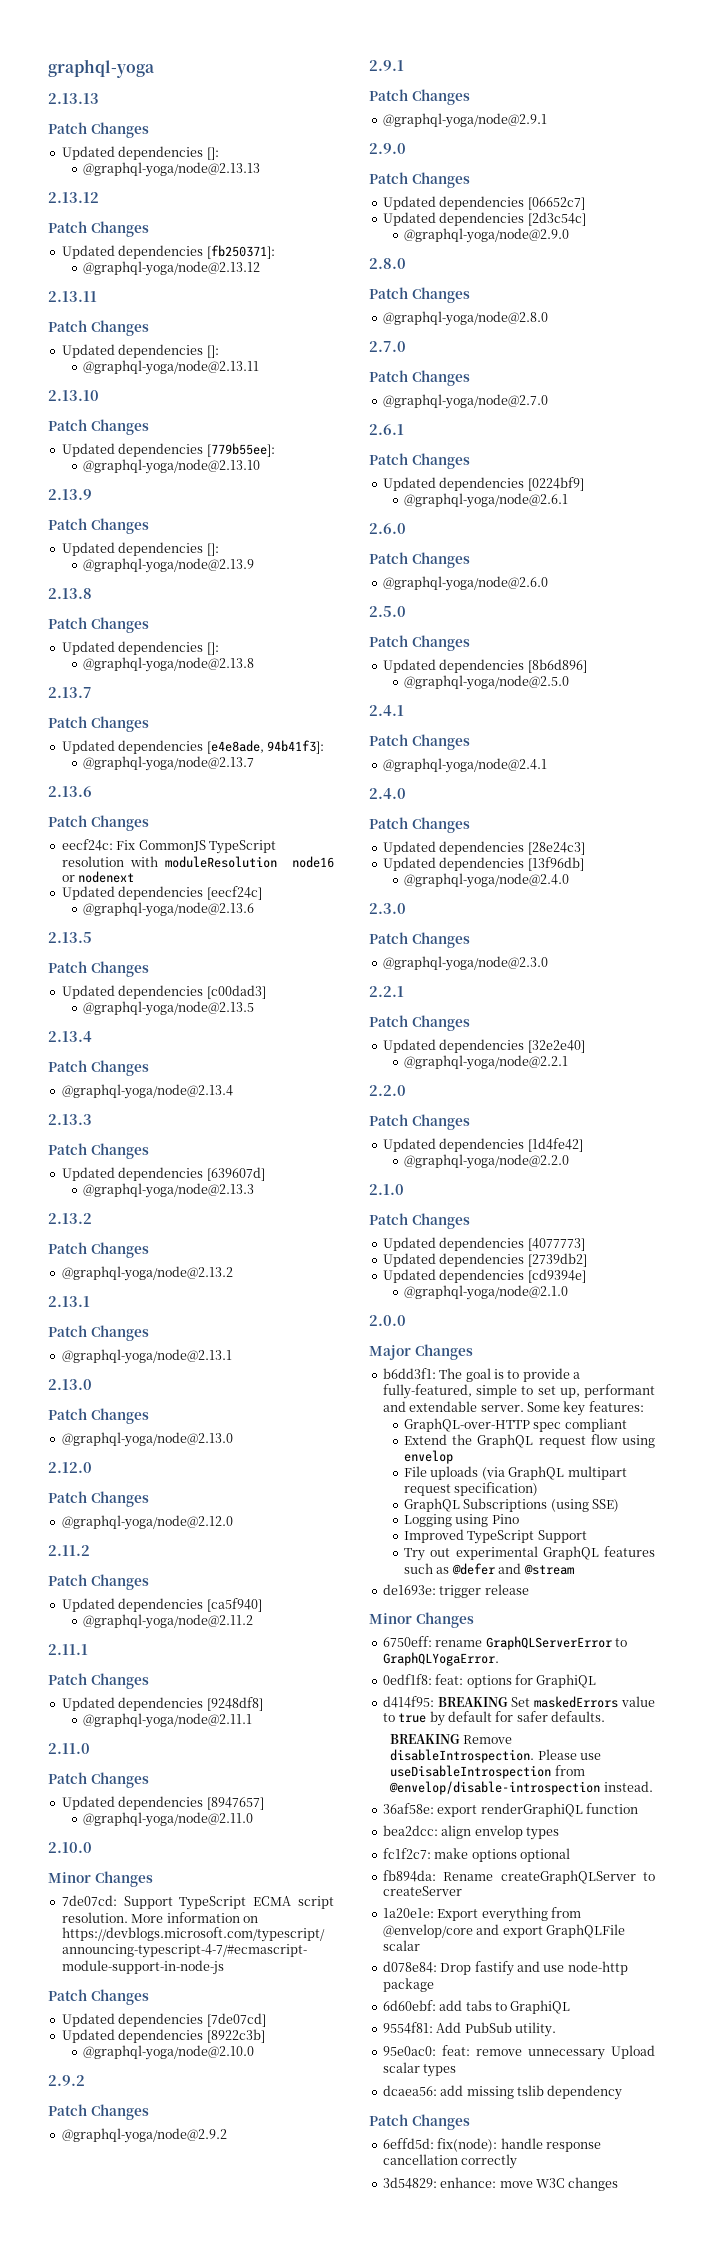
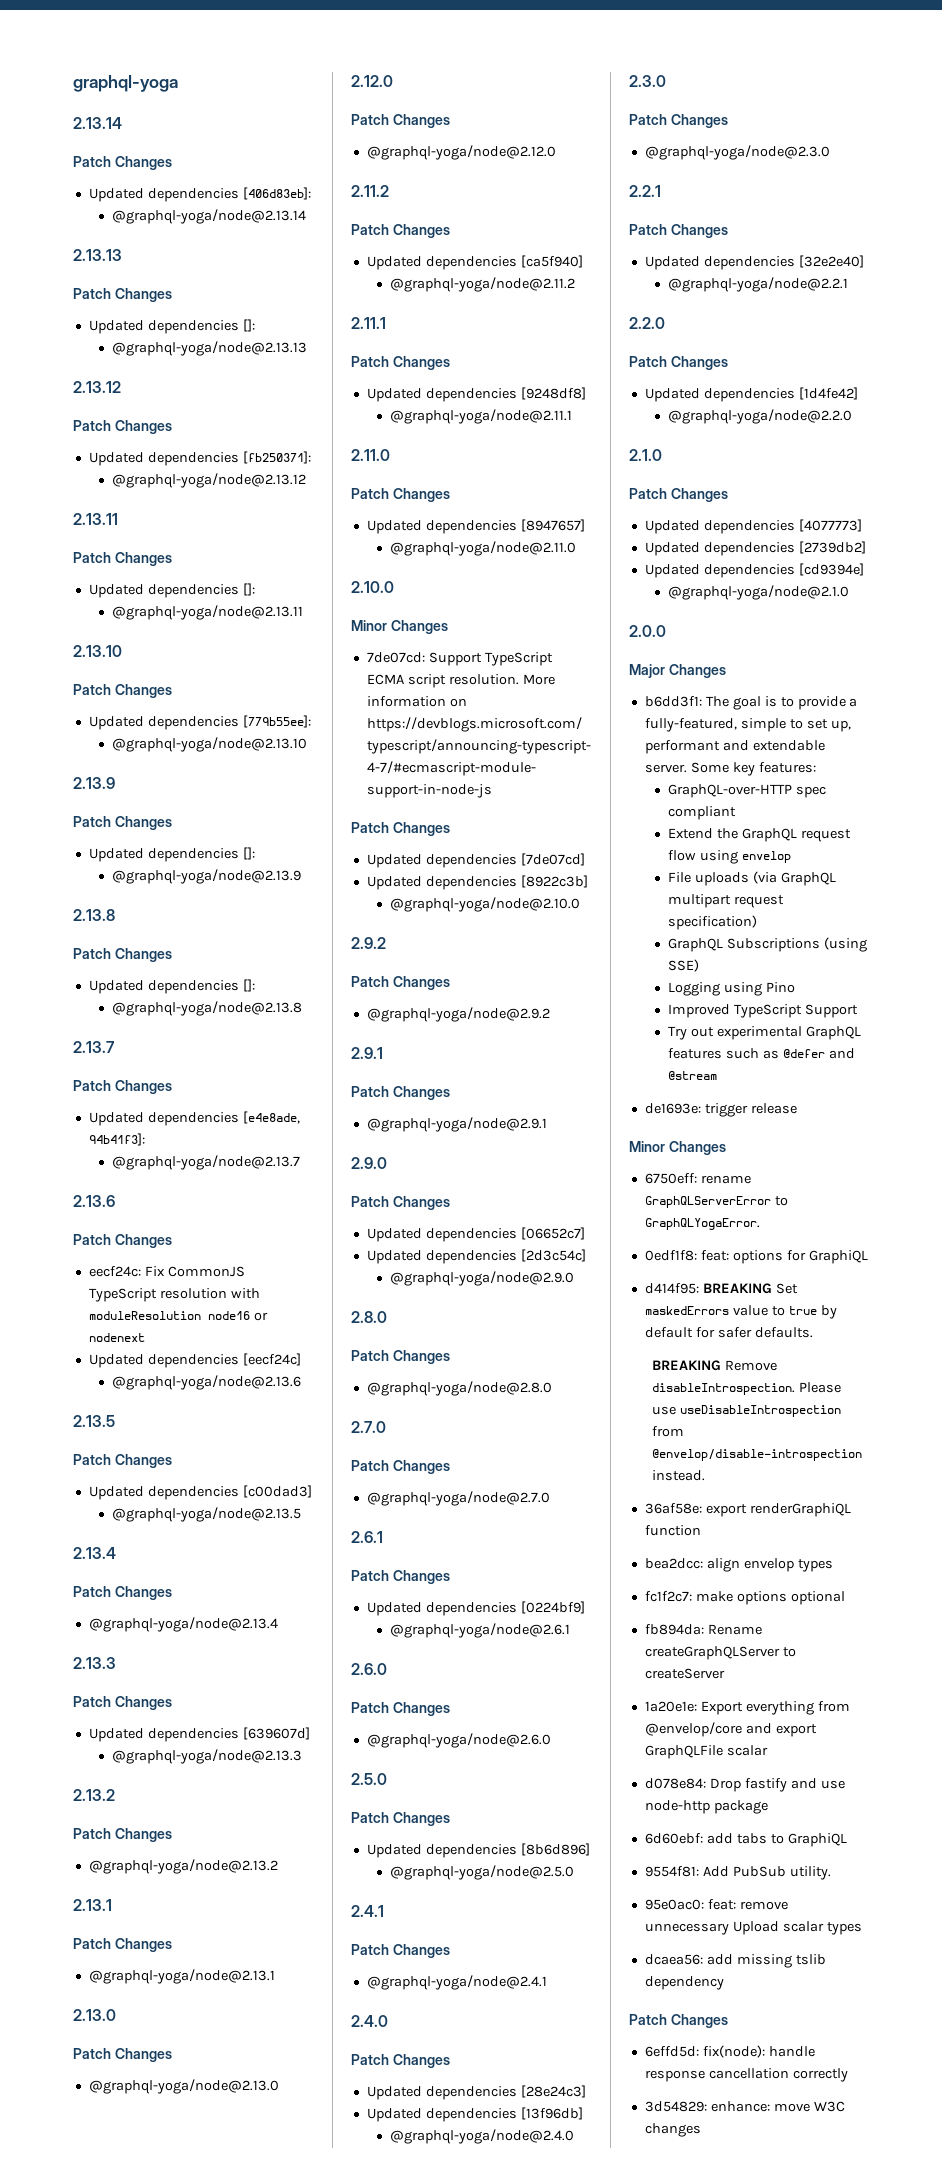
(155, 68) none -> [73,117,122,129] [73,156,172,170] [88,187,311,202] [112,209,307,224] // 2.13.14 // Patch Changes // Updated dependencies [406d83eb]: // @graphql-yoga/node@2.13.14

